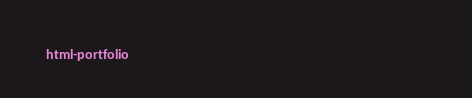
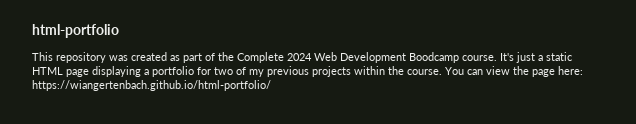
(129, 55) none -> [32,52,572,63] [32,66,583,77] [32,80,271,91] // This repository was created as part of the Complete 2024 Web Development Boodcamp course. It's just a static HTML page displaying a portfolio for two of my previous projects within the course. You can view the page here: https://wiangertenbach.github.io/html-portfolio/

